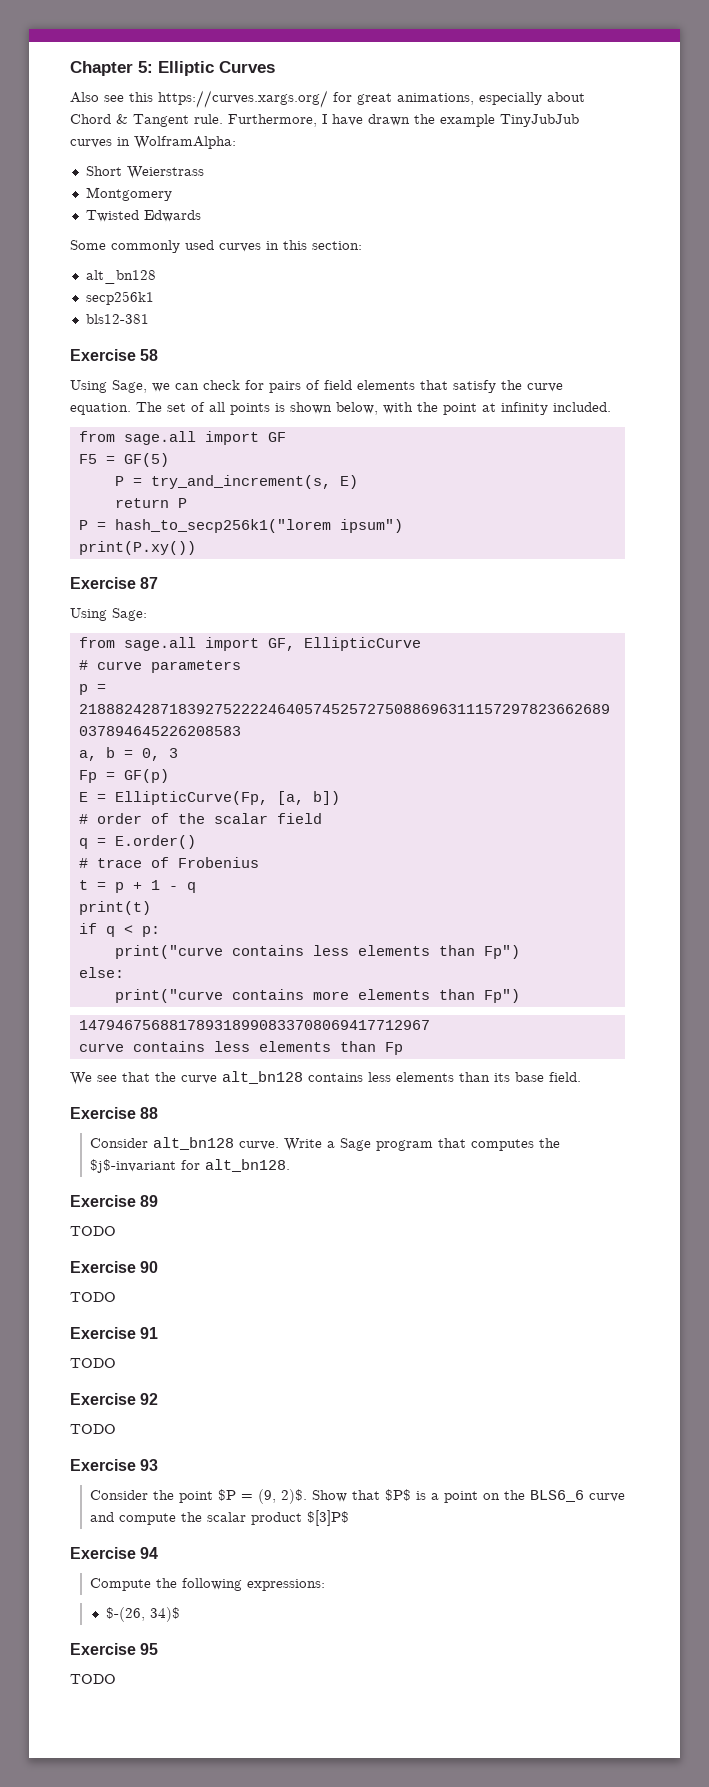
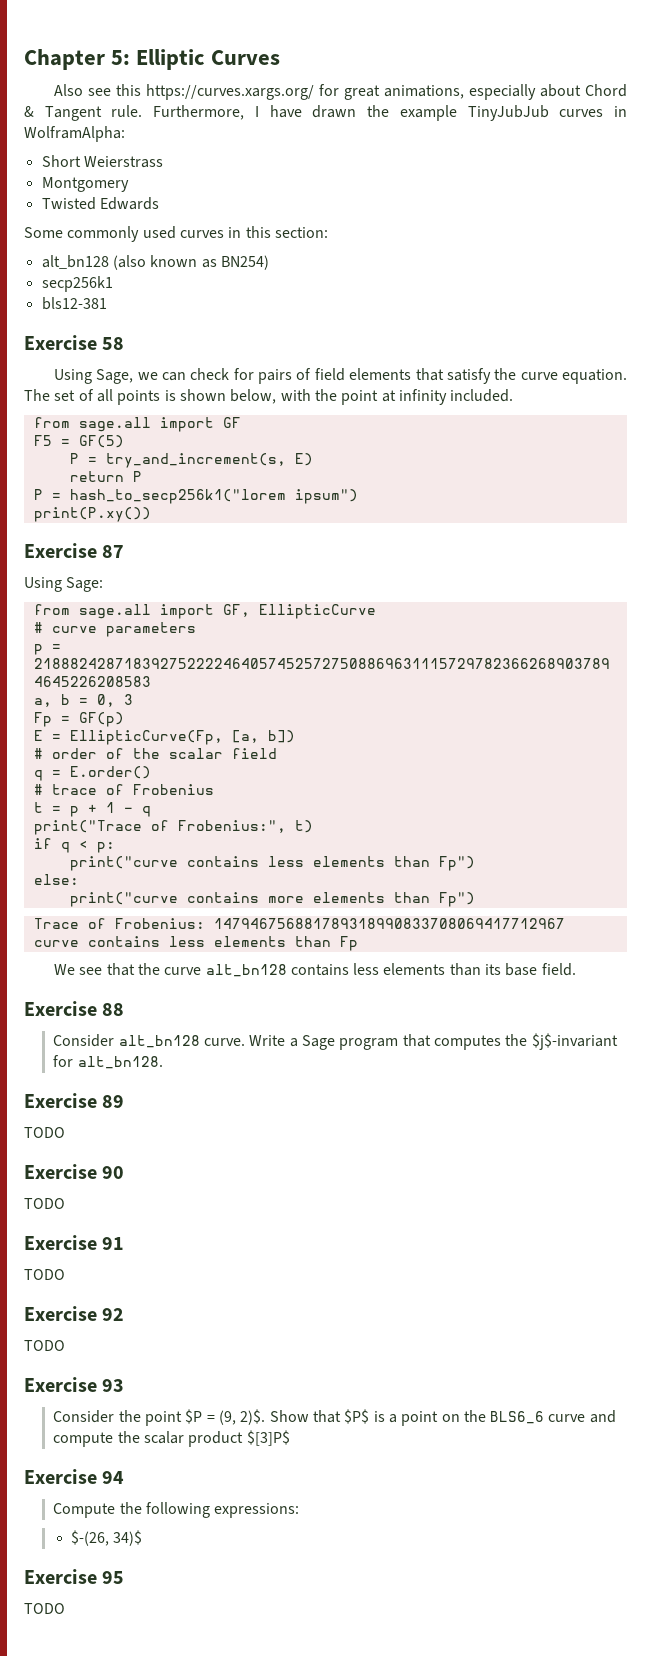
(156, 277) none -> [112,255,269,270] (also known as BN254)
[78,901,151,915] print(t) -> [33,820,313,835] print("Trace of Frobenius:", t)
(520, 996) none -> [33,918,205,929] Trace of Frobenius:

